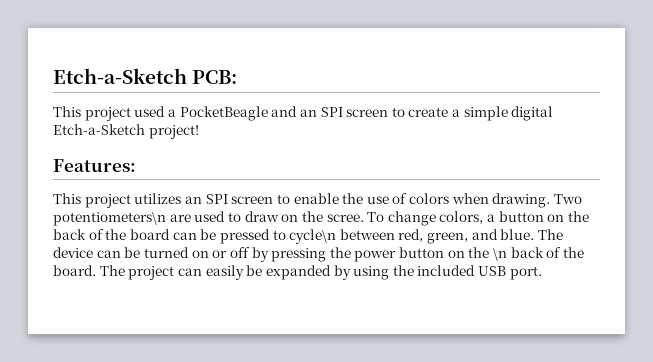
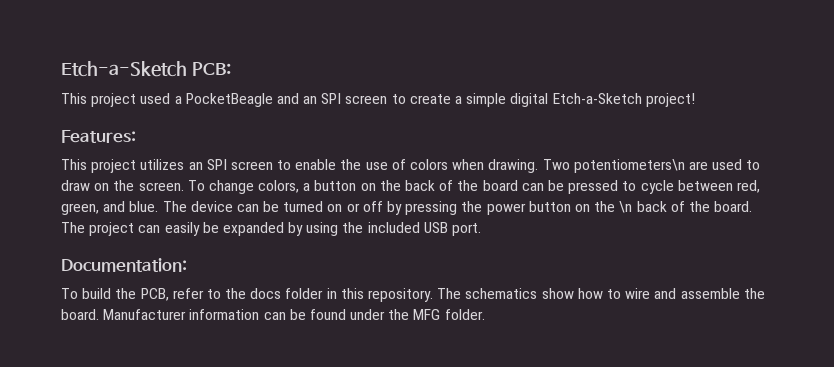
[326,214,364,222] scree. -> [138,182,184,191] screen.
[289,229,337,244] cycle\n -> [640,180,674,194] cycle
(542, 273) none -> [61,258,187,272] [61,288,765,302] [61,309,485,320] // Documentation: // To build the PCB, refer to the docs folder in this repository. The schematics show how to wire and assemble the board. Manufacturer information can be found under the MFG folder.

